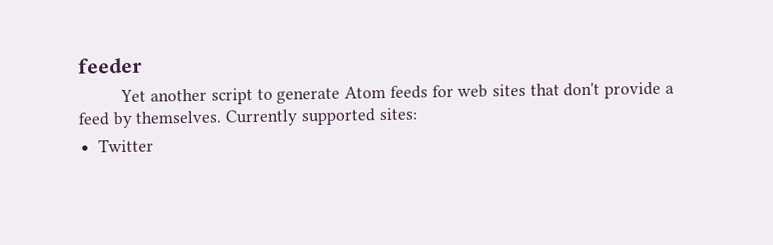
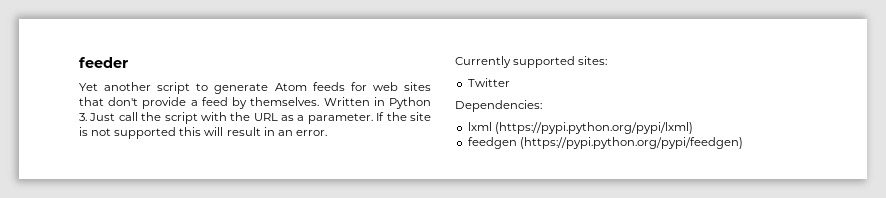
(222, 117) none -> [323,97,431,109] [79,112,431,124] [79,127,327,139] Written in Python 3. Just call the script with the URL as a parameter. If the site is not supported this will result in an error. //
(155, 145) none -> [455,100,542,112] [467,122,693,134] [467,137,743,149] // Dependencies: // lxml (https://pypi.python.org/pypi/lxml) // feedgen (https://pypi.python.org/pypi/feedgen)

